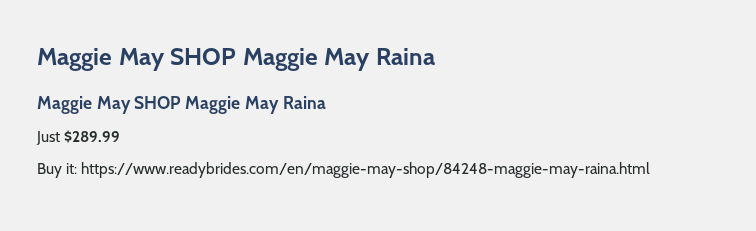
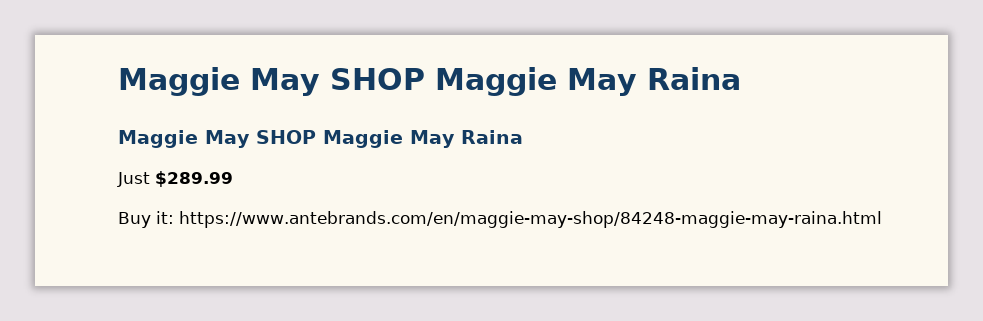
[81,162,651,178] https://www.readybrides.com/en/maggie-may-shop/84248-maggie-may-raina.html -> [179,211,882,228] https://www.antebrands.com/en/maggie-may-shop/84248-maggie-may-raina.html

